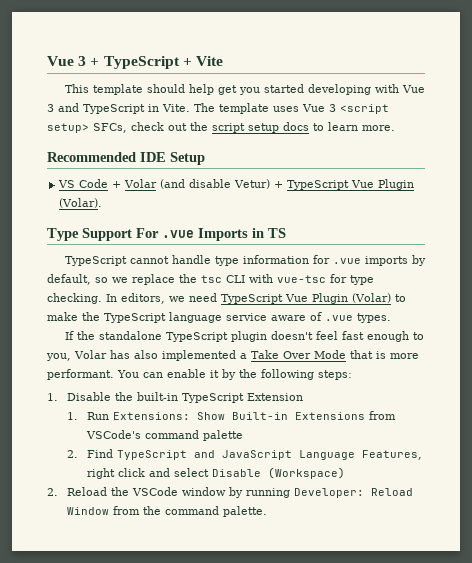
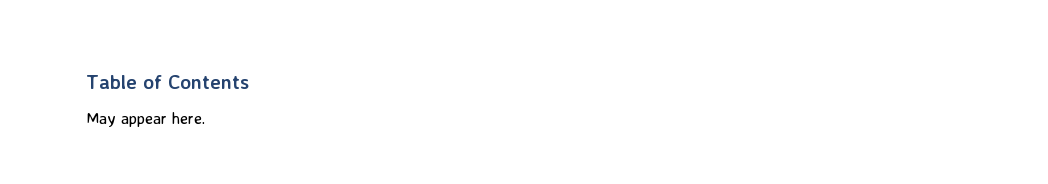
[47,56,223,69] [64,84,425,95] [47,103,389,114] [47,122,395,133] [47,152,205,165] [58,179,415,190] [59,198,103,208] [47,228,286,241] [64,255,426,266] [47,274,374,285] [47,293,406,304] [47,312,391,323] [64,331,424,342] [46,350,419,361] [47,369,352,380] [47,392,303,403] [66,411,396,420] [85,430,243,441] [66,449,422,460] [86,467,345,479] [47,487,413,498] [66,506,267,517] Vue 3 + TypeScript + Vite // This template should help get you started developing with Vue 3 and TypeScript in Vite. The template uses Vue 3 <script setup> SFCs, check out the script setup docs to learn more. // Recommended IDE Setup // VS Code + Volar (and disable Vetur) + TypeScript Vue Plugin (Volar). // Type Support For .vue Imports in TS // TypeScript cannot handle type information for .vue imports by default, so we replace the tsc CLI with vue-tsc for type checking. In editors, we need TypeScript Vue Plugin (Volar) to make the TypeScript language service aware of .vue types. // If the standalone TypeScript plugin doesn't feel fast enough to you, Volar has also implemented a Take Over Mode that is more performant. You can enable it by the following steps: // 1. Disable the built-in TypeScript Extension // 1. Run Extensions: Show Built-in Extensions from VSCode's command palette // 2. Find TypeScript and JavaScript Language Features, right click and select Disable (Workspace) // 2. Reload the VSCode window by running Developer: Reload Window from the command palette. -> [86,75,249,89] [86,112,205,127] Table of Contents // May appear here.

